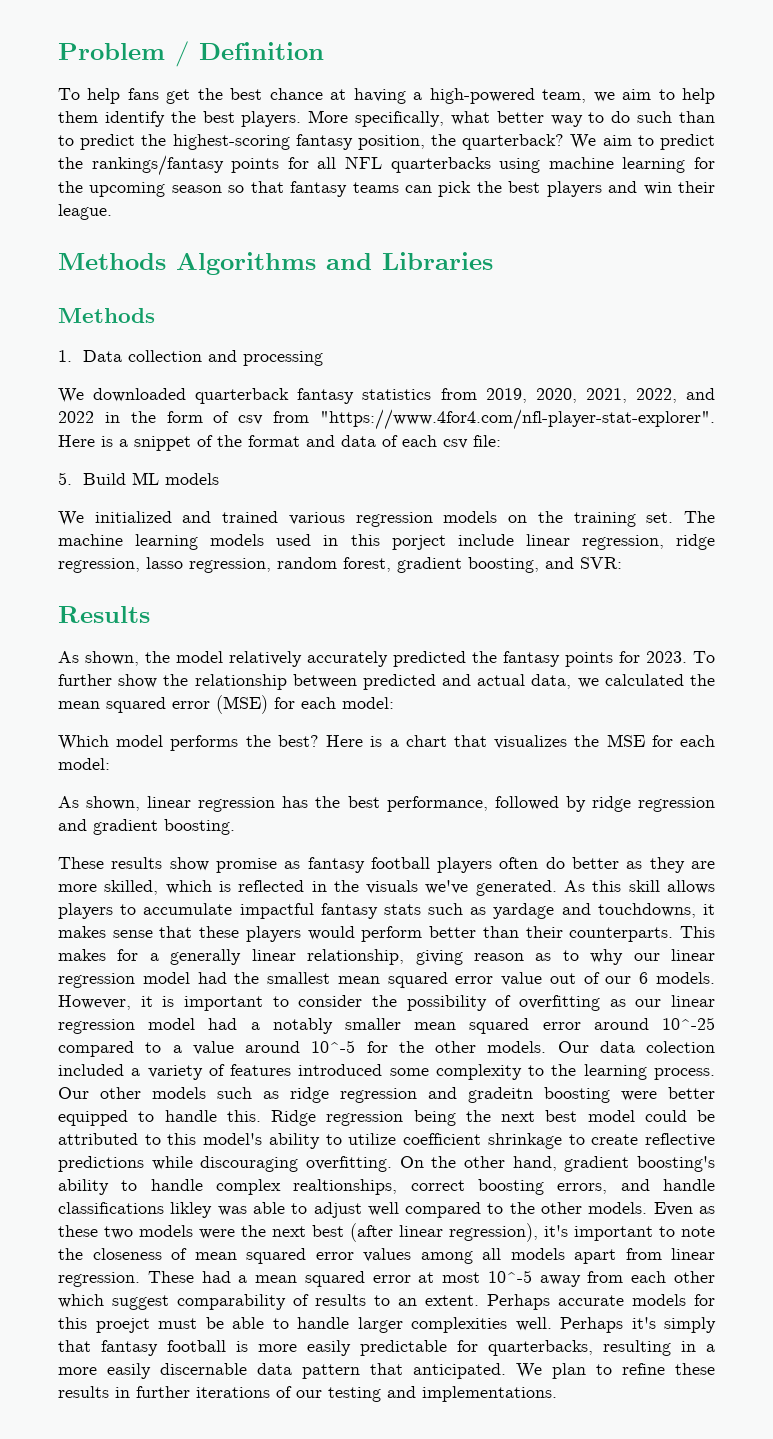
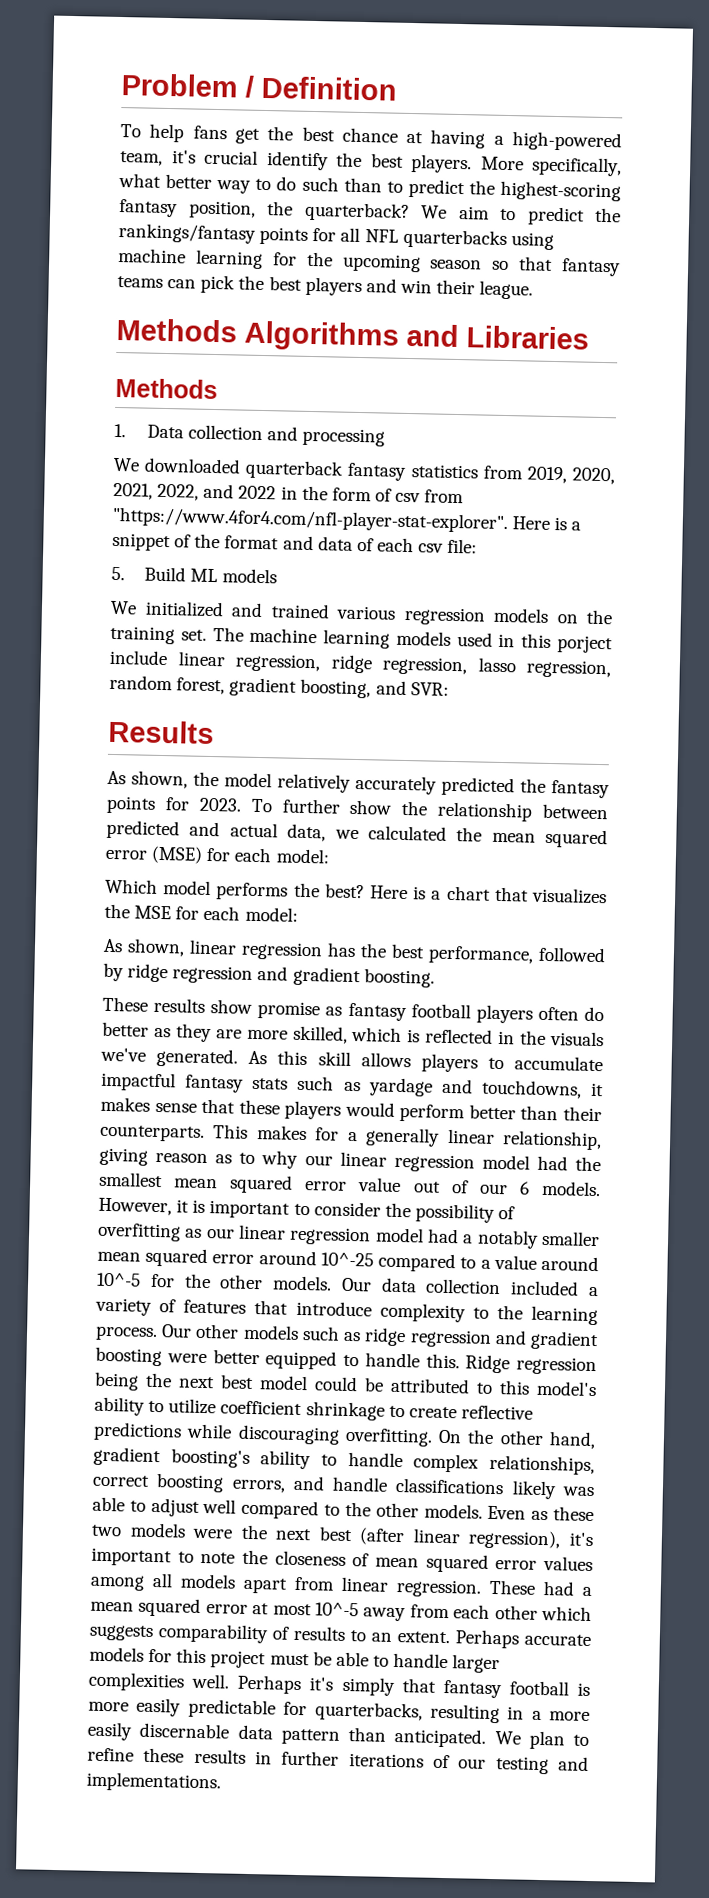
[593,88,715,104] [58,111,98,123] we aim to help them -> [171,149,258,165] it's crucial
[646,1041,715,1053] colection -> [425,1278,502,1295] collection
[298,1064,429,1076] introduced some -> [254,1300,372,1317] that introduce
[468,1087,533,1103] gradeitn -> [530,1330,599,1351] gradient
[293,1179,398,1195] realtionships, -> [489,1454,596,1476] relationships,
[170,1202,213,1218] likley -> [511,1480,557,1500] likely
[112,1295,169,1310] suggest -> [89,1624,154,1641] suggests
[95,1318,150,1333] proejct -> [210,1650,267,1669] project
[370,1363,403,1375] that -> [348,1727,386,1742] than

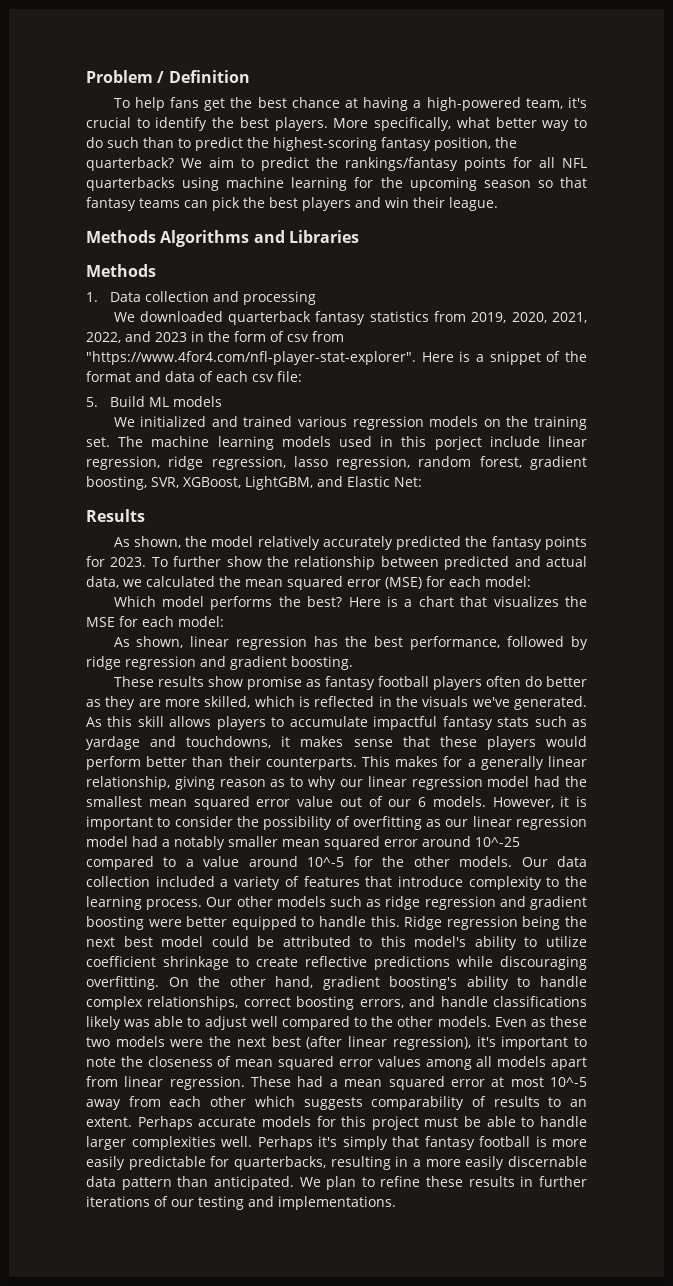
(258, 157) none -> [136,118,150,128] to
[238,485,277,500] 2022 -> [155,332,187,342] 2023
[375,680,449,696] and SVR: -> [151,476,422,490] SVR, XGBoost, LightGBM, and Elastic Net:

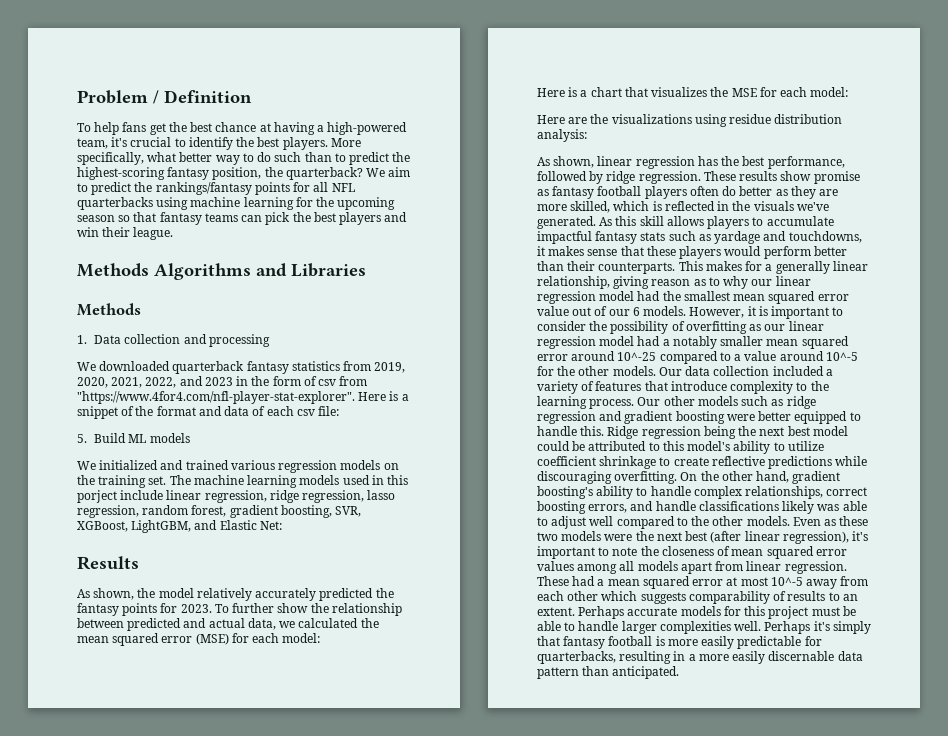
[113,596,343,610] Which model performs the best? -> (321, 638) none
(224, 621) none -> [537,114,843,127] [537,129,587,142] // Here are the visualizations using residue distribution analysis:
[125,656,353,670] regression and gradient boosting. // -> [638,171,701,184] regression.
[299,1176,587,1190] [86,1196,396,1210] We plan to refine these results in further iterations of our testing and implementations. -> (680, 672) none

